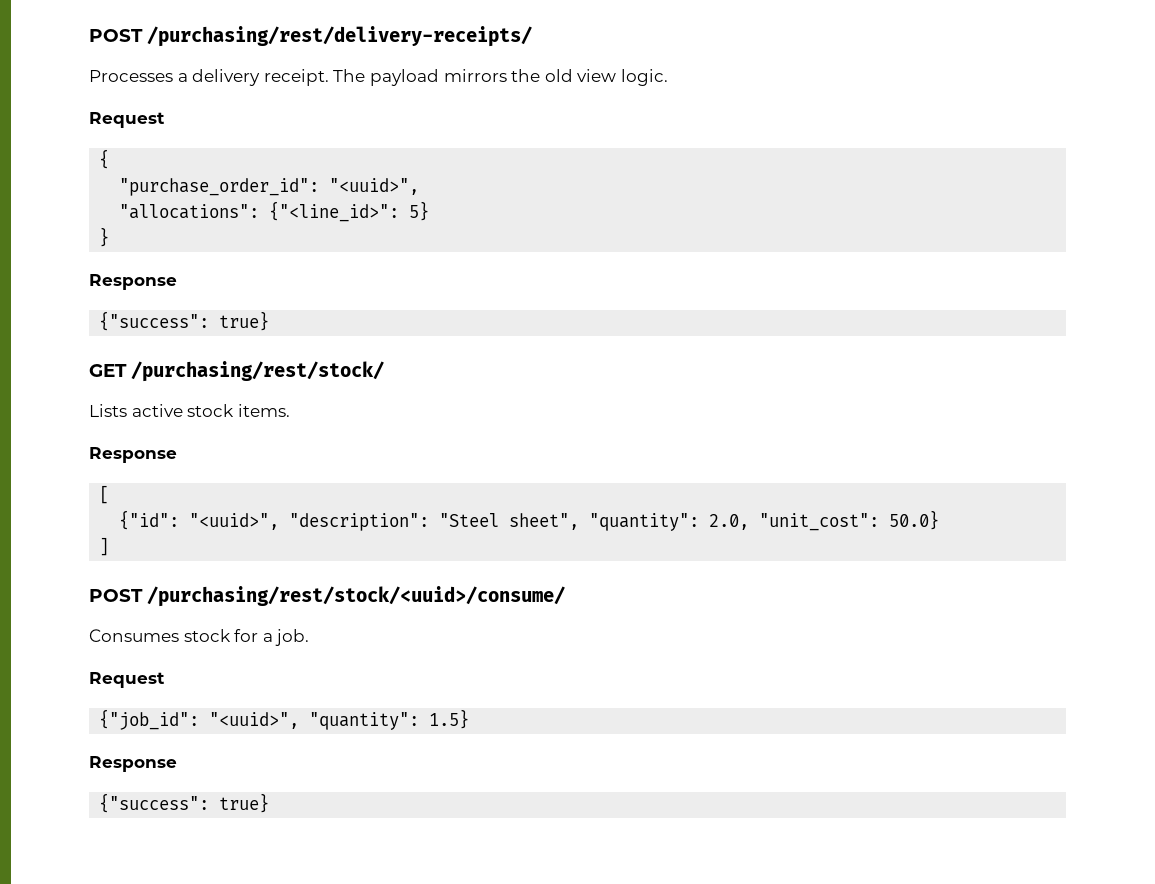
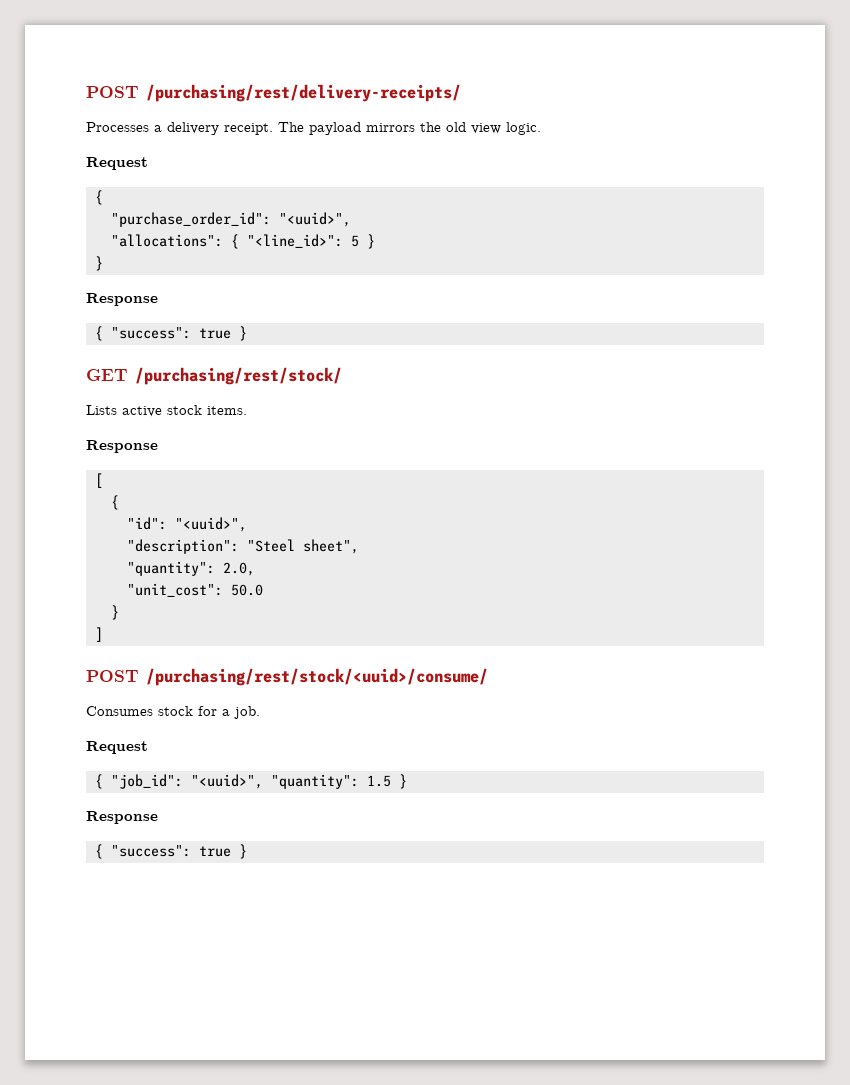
[269,201,430,222] [99,227,110,247] [89,274,177,290] [99,311,270,331] {"<line_id>": 5} // } // Response // {"success": true} -> [230,234,375,249] [94,256,103,271] [86,293,158,306] [94,326,247,341] { "<line_id>": 5 } // } // Response // { "success": true }
[119,510,280,530] {"id": "<uuid>", -> [110,495,119,510] [126,517,247,532] { // "id": "<uuid>", //
(580, 521) none -> (359, 546) //
[759,510,940,531] "unit_cost": 50.0} -> [126,583,263,597] [110,605,119,620] // "unit_cost": 50.0 // }
[99,709,470,730] [89,756,177,772] [99,793,270,813] {"job_id": "<uuid>", "quantity": 1.5} // Response // {"success": true} -> [94,774,407,789] [86,811,158,824] [94,844,247,859] { "job_id": "<uuid>", "quantity": 1.5 } // Response // { "success": true }

